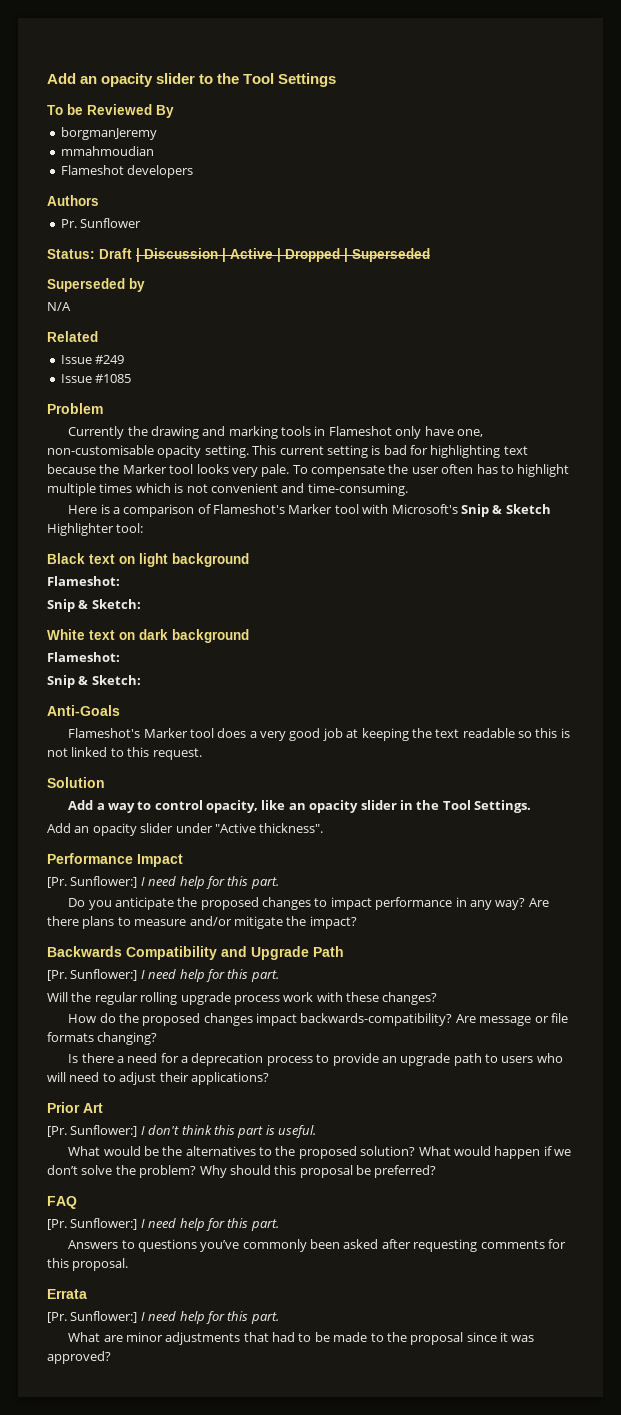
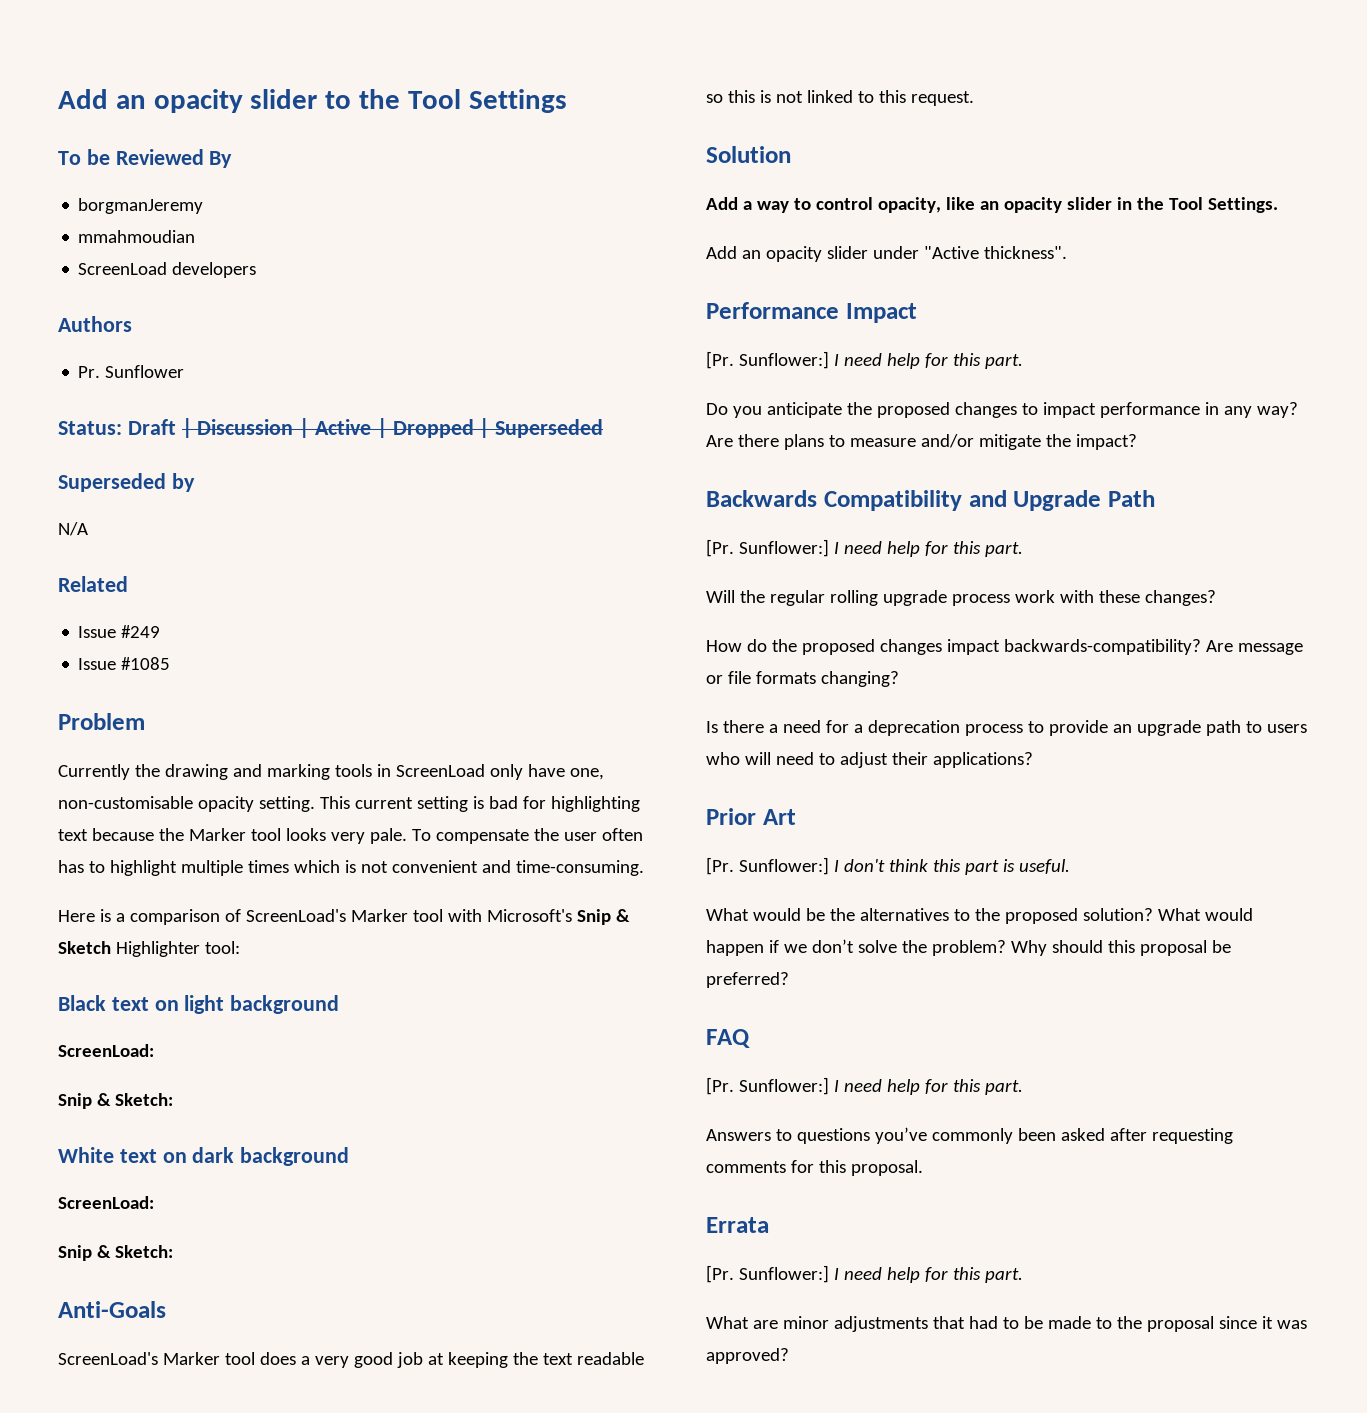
[60,165,124,175] Flameshot -> [78,262,168,275] ScreenLoad
[328,426,392,436] Flameshot -> [395,764,485,777] ScreenLoad
[213,504,286,514] Flameshot's -> [245,909,346,922] ScreenLoad's
[47,576,120,586] Flameshot: -> [58,1044,154,1057] ScreenLoad:
[47,652,120,662] Flameshot: -> [58,1196,154,1209] ScreenLoad:
[68,728,141,738] Flameshot's -> [58,1352,158,1365] ScreenLoad's

